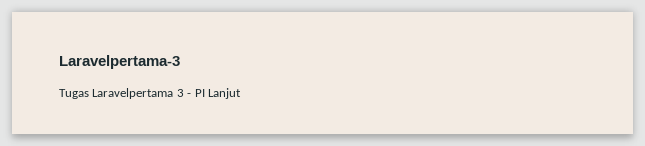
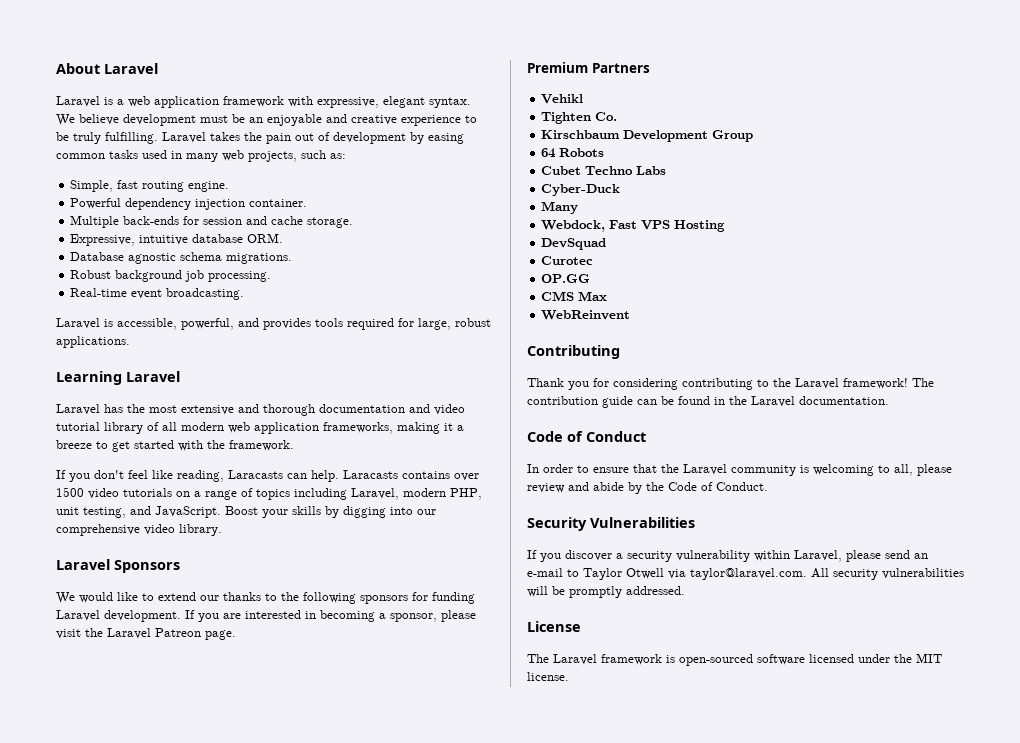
[59,55,180,69] [59,88,241,99] Laravelpertama-3 // Tugas Laravelpertama 3 - PI Lanjut -> [56,63,158,74] [56,96,471,108] [56,114,477,126] [56,132,464,144] [56,150,346,162] [70,180,230,192] [70,198,308,210] [70,215,354,228] [70,233,284,246] [70,252,293,264] [70,270,272,282] [70,288,245,300] [56,318,491,330] [56,336,130,348] [56,371,180,385] [56,404,465,416] [56,422,464,434] [56,440,294,452] [56,470,479,482] [56,487,482,500] [56,506,436,518] [56,524,222,536] [56,559,180,573] [56,592,475,604] [56,610,476,622] [56,628,236,640] [527,62,650,73] [541,94,584,104] [541,112,618,124] [541,130,754,142] [541,148,605,158] [541,166,667,175] [541,184,621,196] [541,201,579,214] [541,220,726,232] [541,238,607,250] [541,256,594,265] [541,274,591,283] [541,291,608,301] [541,310,631,320] [527,345,620,359] [527,378,934,390] [527,396,889,408] [527,431,646,442] [527,464,952,476] [527,482,768,494] [527,517,695,531] [527,550,928,562] [527,568,964,580] [527,586,685,598] [527,621,581,632] [527,653,942,666] [527,672,569,681] About Laravel // Laravel is a web application framework with expressive, elegant syntax. We believe development must be an enjoyable and creative experience to be truly fulfilling. Laravel takes the pain out of development by easing common tasks used in many web projects, such as: // Simple, fast routing engine. // Powerful dependency injection container. // Multiple back-ends for session and cache storage. // Expressive, intuitive database ORM. // Database agnostic schema migrations. // Robust background job processing. // Real-time event broadcasting. // Laravel is accessible, powerful, and provides tools required for large, robust applications. // Learning Laravel // Laravel has the most extensive and thorough documentation and video tutorial library of all modern web application frameworks, making it a breeze to get started with the framework. // If you don't feel like reading, Laracasts can help. Laracasts contains over 1500 video tutorials on a range of topics including Laravel, modern PHP, unit testing, and JavaScript. Boost your skills by digging into our comprehensive video library. // Laravel Sponsors // We would like to extend our thanks to the following sponsors for funding Laravel development. If you are interested in becoming a sponsor, please visit the Laravel Patreon page. // Premium Partners // Vehikl // Tighten Co. // Kirschbaum Development Group // 64 Robots // Cubet Techno Labs // Cyber-Duck // Many // Webdock, Fast VPS Hosting // DevSquad // Curotec // OP.GG // CMS Max // WebReinvent // Contributing // Thank you for considering contributing to the Laravel framework! The contribution guide can be found in the Laravel documentation. // Code of Conduct // In order to ensure that the Laravel community is welcoming to all, please review and abide by the Code of Conduct. // Security Vulnerabilities // If you discover a security vulnerability within Laravel, please send an e-mail to Taylor Otwell via taylor@laravel.com. All security vulnerabilities will be promptly addressed. // License // The Laravel framework is open-sourced software licensed under the MIT license.

